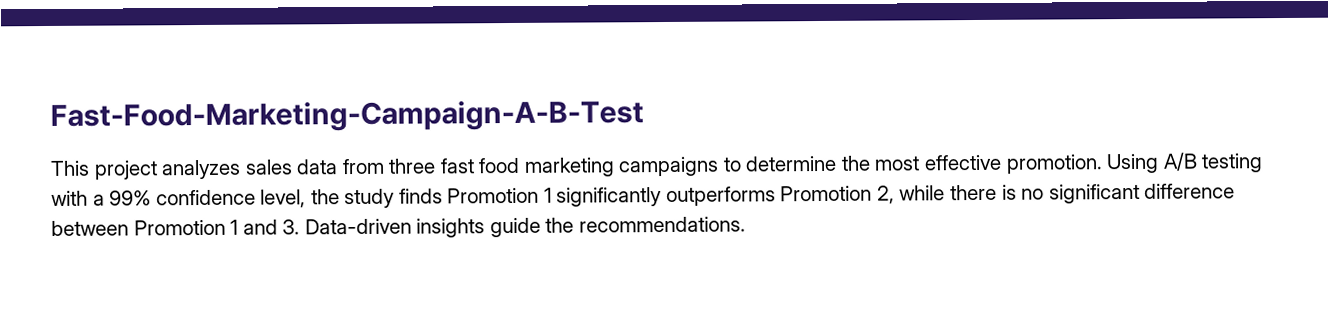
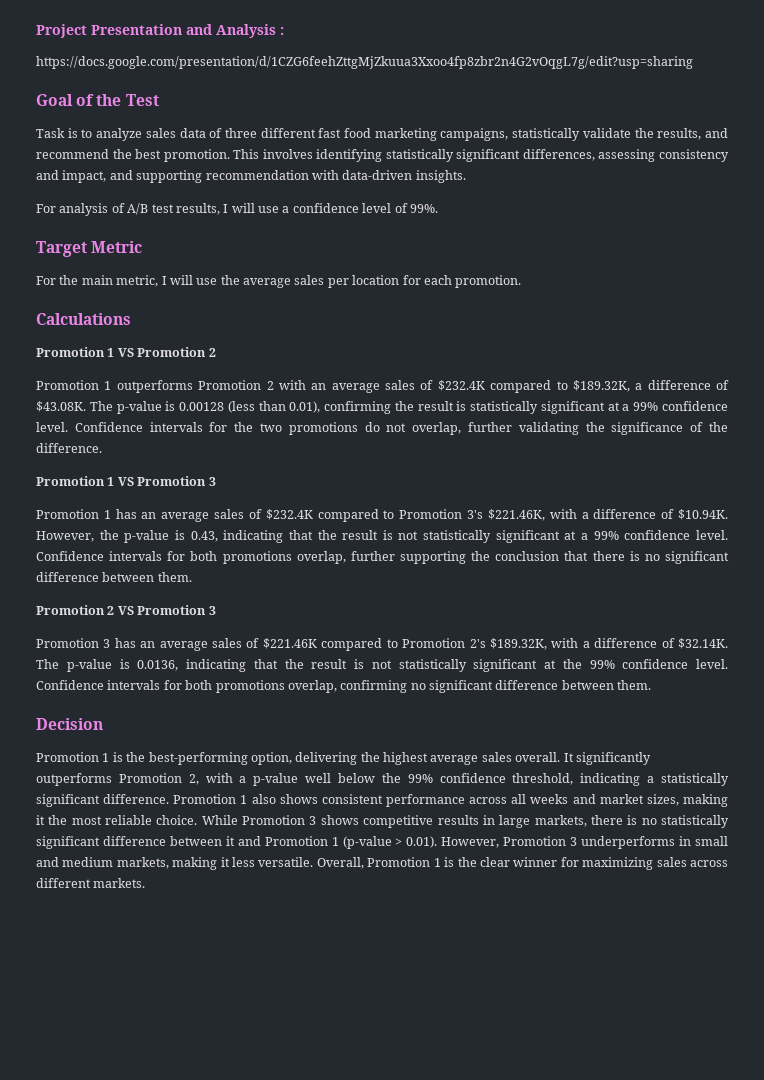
[50,99,644,133] [50,152,1264,180] [51,185,946,209] Fast-Food-Marketing-Campaign-A-B-Test // This project analyzes sales data from three fast food marketing campaigns to determine the most effective promotion. Using A/B testing with a 99% confidence level, the study finds Promotion 1 significantly outperforms Promotion 2, while -> [36,24,284,38] [36,56,693,69] [36,94,159,106] [36,128,729,141] [36,149,729,162] [36,170,466,183] [36,203,438,216] [36,241,143,257] [36,275,522,288] [36,313,131,325] [36,347,216,357] [36,380,729,393] [36,401,728,414] [36,422,728,435] [36,443,102,453] [36,476,216,486] [36,509,729,522] [36,530,728,543] [36,551,589,564] Project Presentation and Analysis : // https://docs.google.com/presentation/d/1CZG6feehZttgMjZkuua3Xxoo4fp8zbr2n4G2vOqgL7g/edit?usp=sharing // Goal of the Test // Task is to analyze sales data of three different fast food marketing campaigns, statistically validate the results, and recommend the best promotion. This involves identifying statistically significant differences, assessing consistency and impact, and supporting recommendation with data-driven insights. // For analysis of A/B test results, I will use a confidence level of 99%. // Target Metric // For the main metric, I will use the average sales per location for each promotion. // Calculations // Promotion 1 VS Promotion 2 // Promotion 1 outperforms Promotion 2 with an average sales of $232.4K compared to $189.32K, a difference of $43.08K. The p-value is 0.00128 (less than 0.01), confirming the result is statistically significant at a 99% confidence level. Confidence intervals for the two promotions do not overlap, further validating the significance of the difference. // Promotion 1 VS Promotion 3 // Promotion 1 has an average sales of $232.4K compared to Promotion 3's $221.46K, with a difference of $10.94K. However, the p-value is 0.43, indicating that the result is not statistically significant at a 99% confidence level. Confidence intervals for both promotions overlap, further supporting the conclusion that
[133,216,746,238] Promotion 1 and 3. Data-driven insights guide the recommendations. -> [157,572,192,582] [36,605,216,615] [36,638,728,651] [36,659,728,672] [36,680,652,693] [36,718,103,730] [36,752,651,765] [36,773,729,786] [36,794,728,807] [36,815,730,828] [36,836,728,849] [36,857,728,870] [36,878,146,888] them. // Promotion 2 VS Promotion 3 // Promotion 3 has an average sales of $221.46K compared to Promotion 2's $189.32K, with a difference of $32.14K. The p-value is 0.0136, indicating that the result is not statistically significant at the 99% confidence level. Confidence intervals for both promotions overlap, confirming no significant difference between them. // Decision // Promotion 1 is the best-performing option, delivering the highest average sales overall. It significantly outperforms Promotion 2, with a p-value well below the 99% confidence threshold, indicating a statistically significant difference. Promotion 1 also shows consistent performance across all weeks and market sizes, making it the most reliable choice. While Promotion 3 shows competitive results in large markets, there is no statistically significant difference between it and Promotion 1 (p-value > 0.01). However, Promotion 3 underperforms in small and medium markets, making it less versatile. Overall, Promotion 1 is the clear winner for maximizing sales across different markets.

